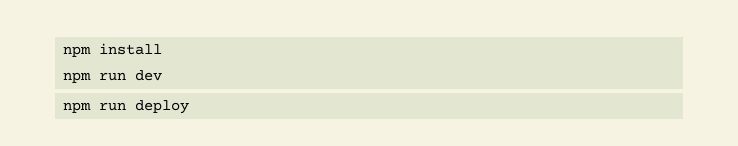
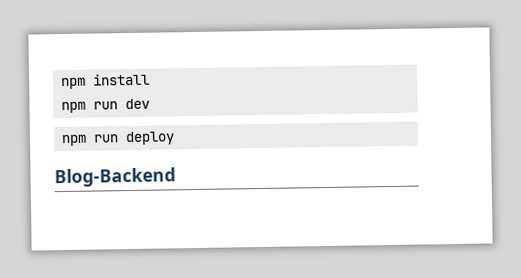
(189, 107) none -> [54,167,176,188] // Blog-Backend

